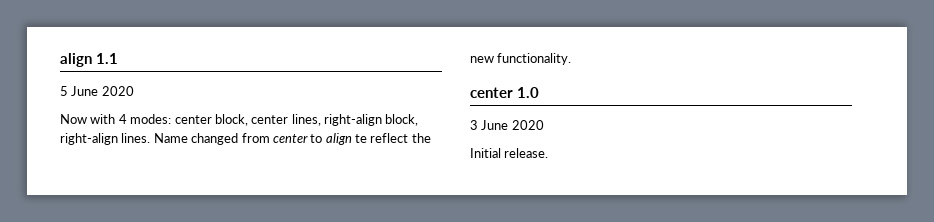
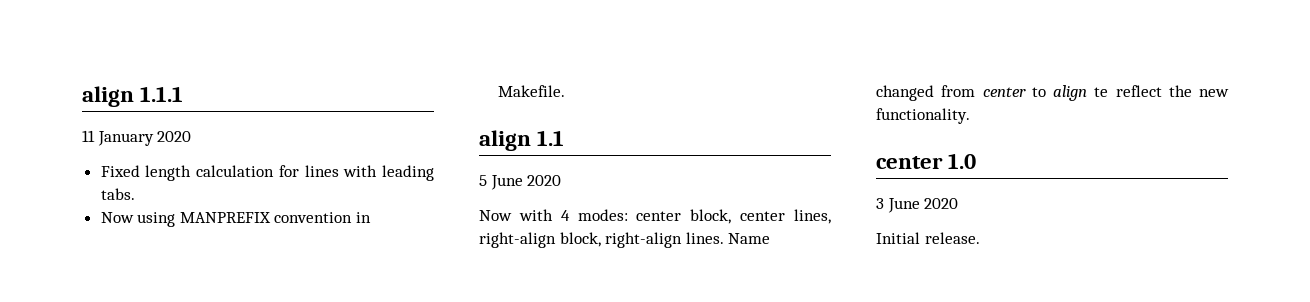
[60,53,92,67] align -> [82,86,184,107] [82,130,192,146] [100,165,434,181] [100,188,135,200] [100,212,372,227] [497,85,565,97] [479,130,531,151] align 1.1.1 // 11 January 2020 // Fixed length calculation for lines with leading tabs. // Now using MANPREFIX convention in Makefile. // align

